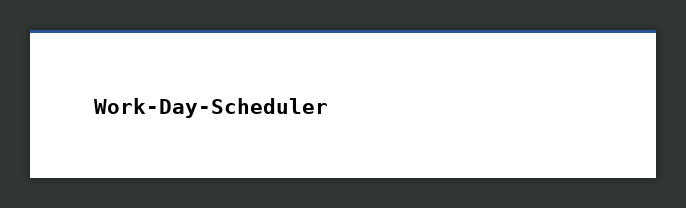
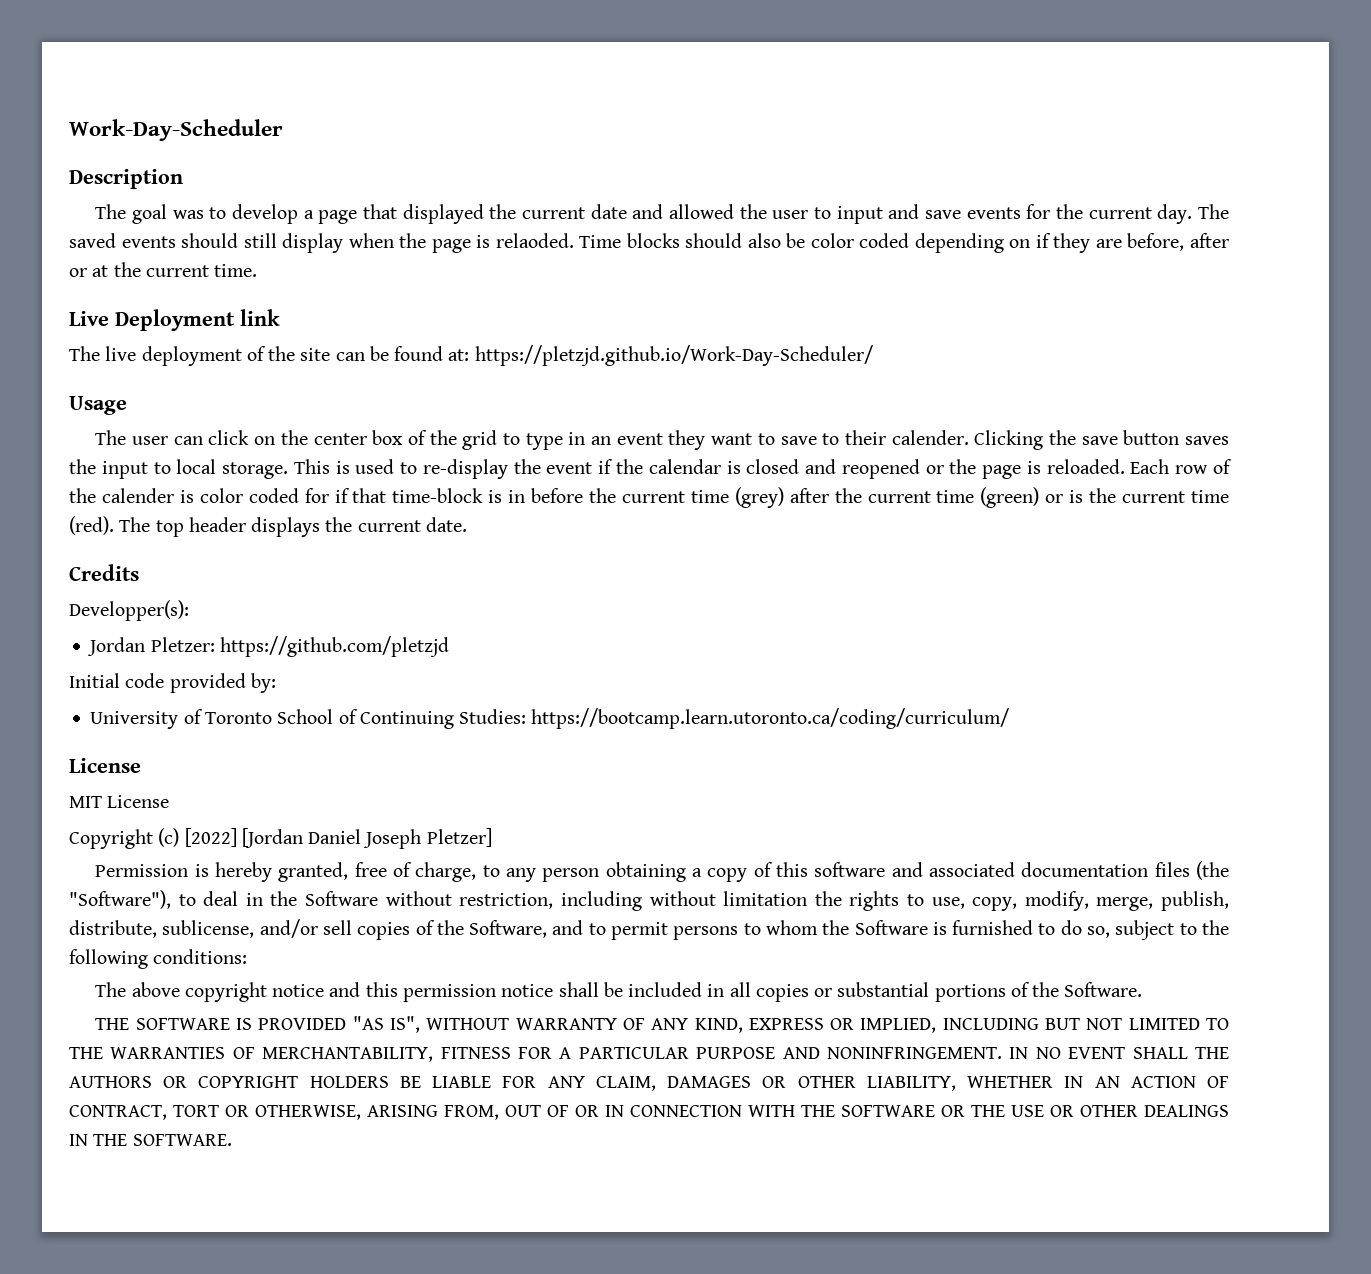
(328, 108) none -> [69,169,183,189] [95,204,1229,224] [69,233,1229,253] [69,262,258,277] [69,309,280,331] [69,345,873,366] [69,396,127,415] [95,430,1229,450] [69,459,1232,479] [69,487,1229,508] [69,516,467,537] [69,564,139,581] [69,600,189,621] [87,636,449,657] [69,673,276,693] [90,708,1010,729] [69,758,141,773] [69,795,170,808] [69,828,492,849] [95,861,1230,882] [69,890,1229,911] [69,919,1230,940] [69,949,248,969] [95,982,1143,1002] [95,1016,1229,1033] [69,1047,1230,1062] [69,1076,1230,1091] [69,1105,1229,1120] [69,1134,232,1146] // Description // The goal was to develop a page that displayed the current date and allowed the user to input and save events for the current day. The saved events should still display when the page is relaoded. Time blocks should also be color coded depending on if they are before, after or at the current time. // Live Deployment link // The live deployment of the site can be found at: https://pletzjd.github.io/Work-Day-Scheduler/ // Usage // The user can click on the center box of the grid to type in an event they want to save to their calender. Clicking the save button saves the input to local storage. This is used to re-display the event if the calendar is closed and reopened or the page is reloaded. Each row of the calender is color coded for if that time-block is in before the current time (grey) after the current time (green) or is the current time (red). The top header displays the current date. // Credits // Developper(s): // Jordan Pletzer: https://github.com/pletzjd // Initial code provided by: // University of Toronto School of Continuing Studies: https://bootcamp.learn.utoronto.ca/coding/curriculum/ // License // MIT License // Copyright (c) [2022] [Jordan Daniel Joseph Pletzer] // Permission is hereby granted, free of charge, to any person obtaining a copy of this software and associated documentation files (the "Software"), to deal in the Software without restriction, including without limitation the rights to use, copy, modify, merge, publish, distribute, sublicense, and/or sell copies of the Software, and to permit persons to whom the Software is furnished to do so, subject to the following conditions: // The above copyright notice and this permission notice shall be included in all copies or substantial portions of the Software. // THE SOFTWARE IS PROVIDED "AS IS", WITHOUT WARRANTY OF ANY KIND, EXPRESS OR IMPLIED, INCLUDING BUT NOT LIMITED TO THE WARRANTIES OF MERCHANTABILITY, FITNESS FOR A PARTICULAR PURPOSE AND NONINFRINGEMENT. IN NO EVENT SHALL THE AUTHORS OR COPYRIGHT HOLDERS BE LIABLE FOR ANY CLAIM, DAMAGES OR OTHER LIABILITY, WHETHER IN AN ACTION OF CONTRACT, TORT OR OTHERWISE, ARISING FROM, OUT OF OR IN CONNECTION WITH THE SOFTWARE OR THE USE OR OTHER DEALINGS IN THE SOFTWARE.

